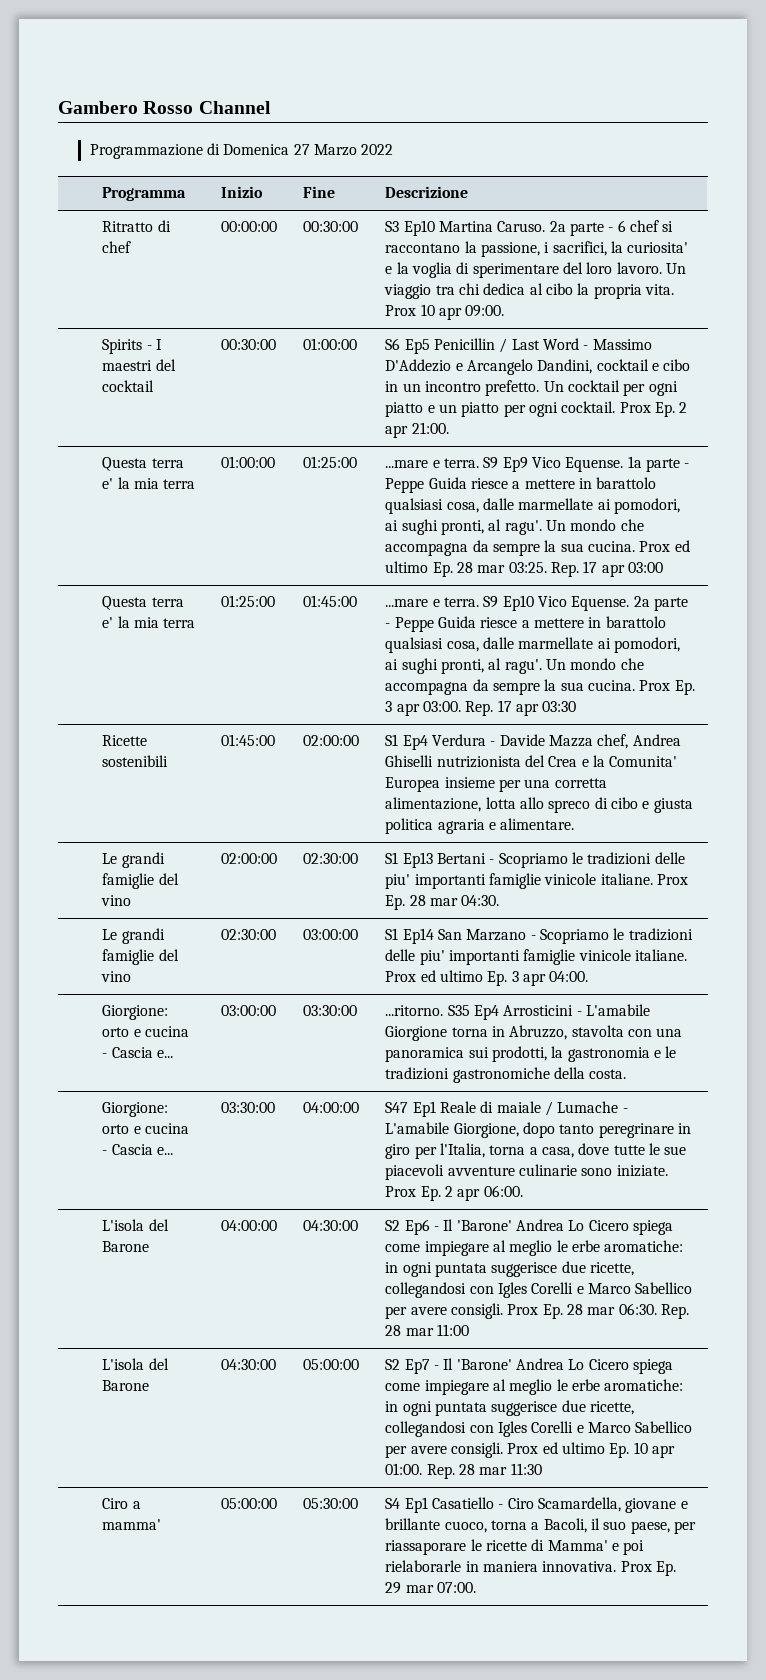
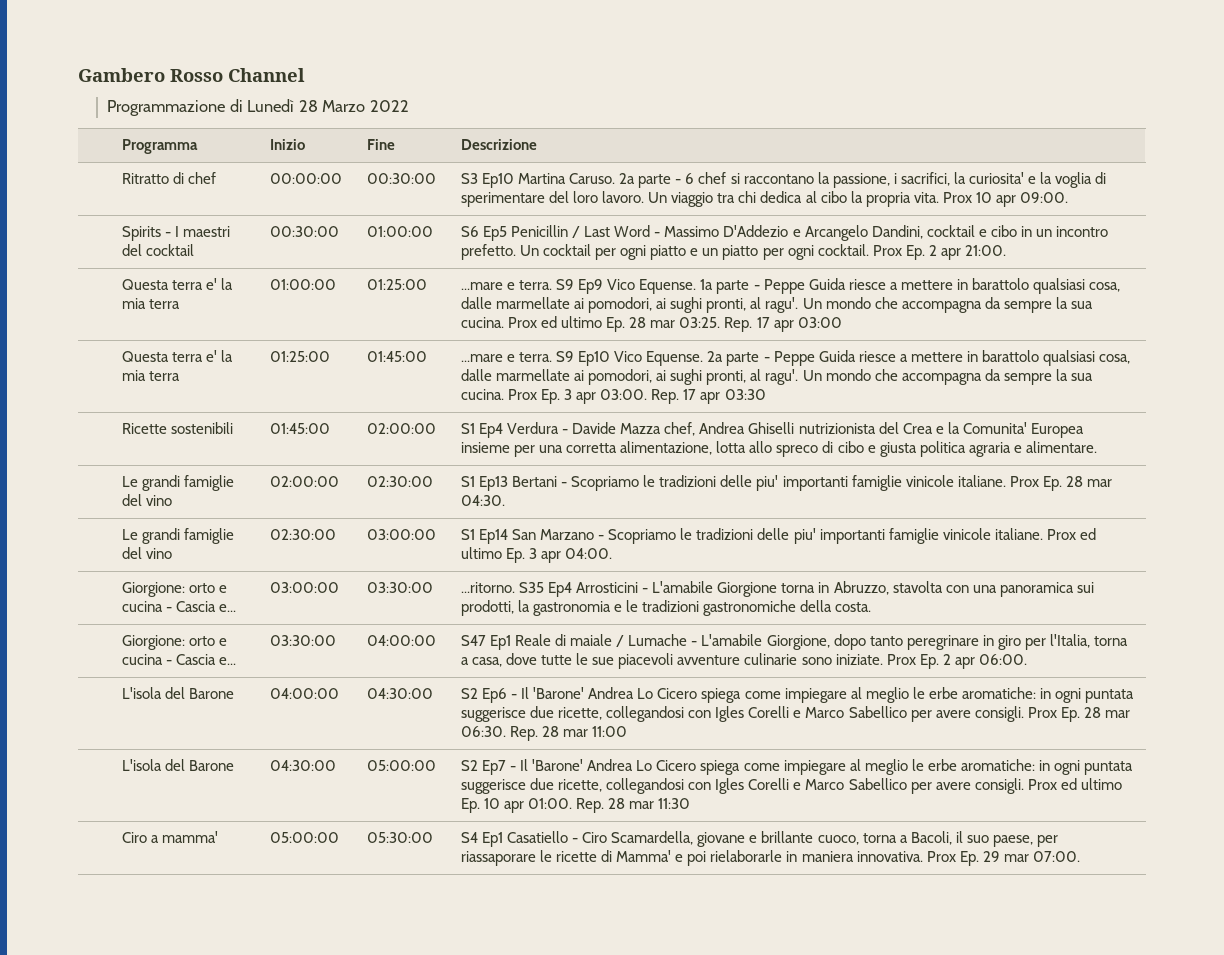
[223,144,310,155] Domenica 27 -> [247,99,318,112] Lunedì 28

